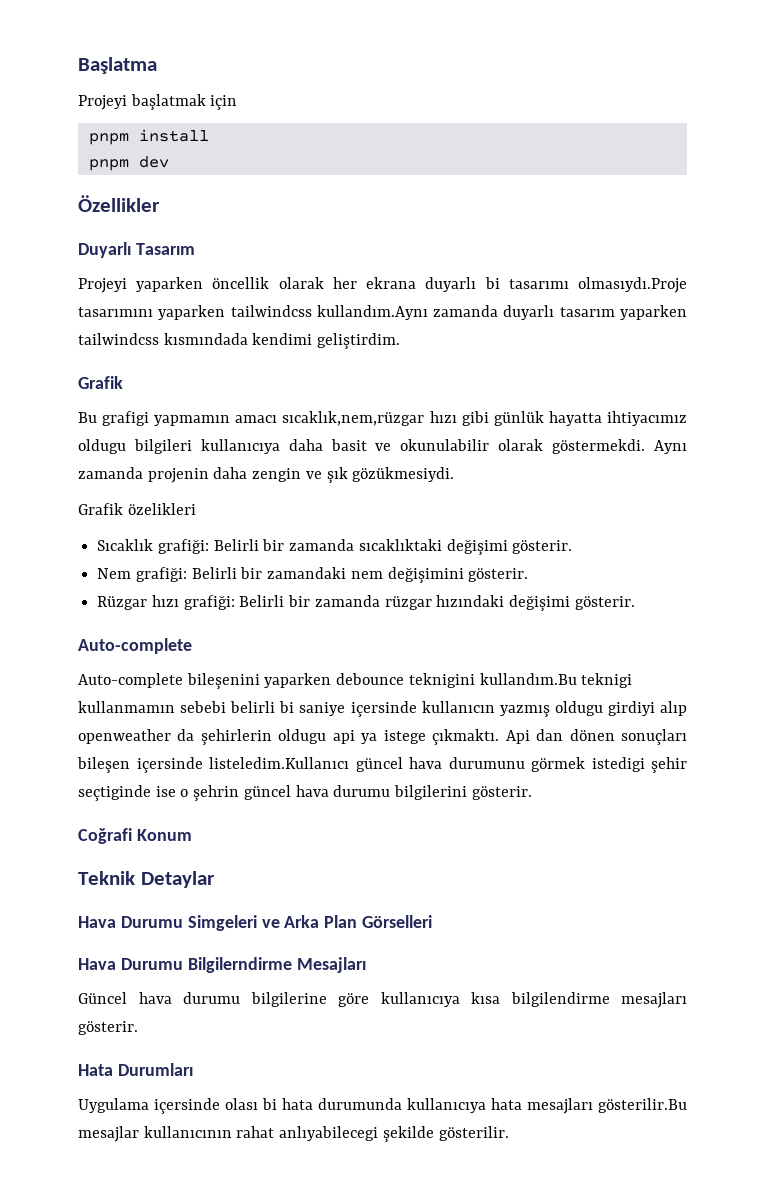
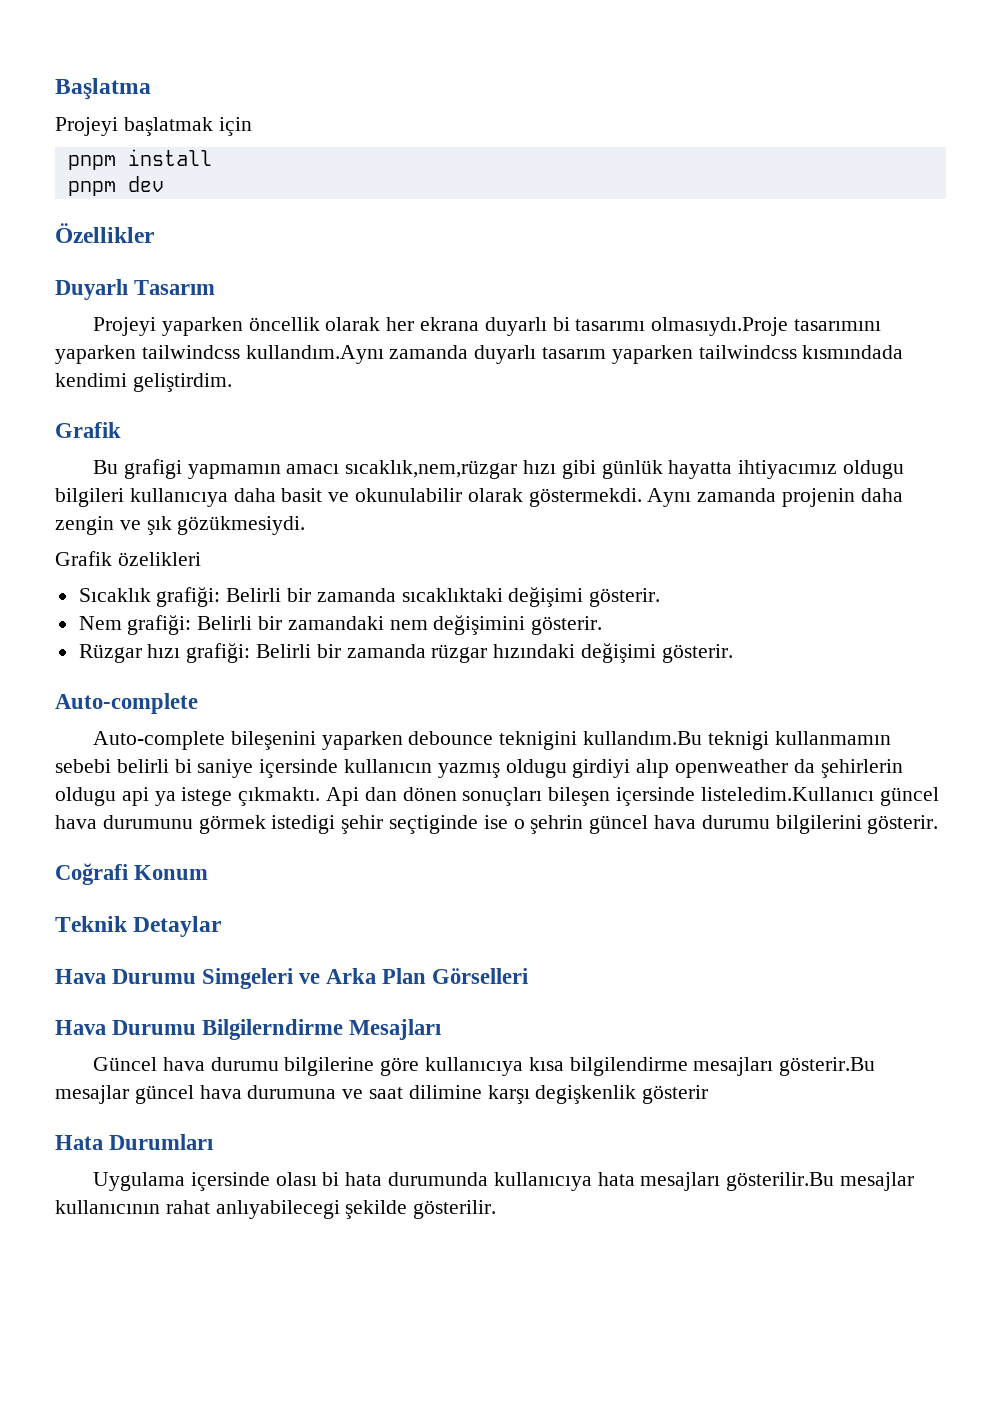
[78,1021,138,1035] gösterir. -> [779,1057,876,1076] [55,1085,709,1104] gösterir.Bu mesajlar güncel hava durumuna ve saat dilimine karşı degişkenlik gösterir

